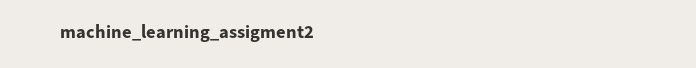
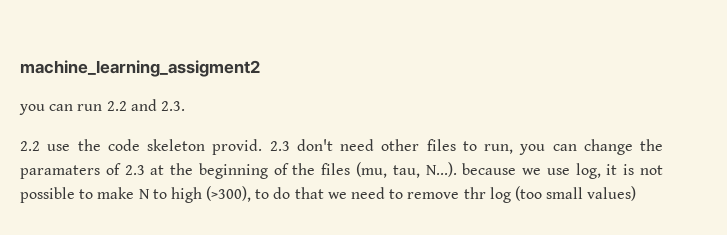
(314, 33) none -> [19,99,185,115] [20,139,663,155] [20,162,664,179] [20,186,637,203] // you can run 2.2 and 2.3. // 2.2 use the code skeleton provid. 2.3 don't need other files to run, you can change the paramaters of 2.3 at the beginning of the files (mu, tau, N...). because we use log, it is not possible to make N to high (>300), to do that we need to remove thr log (too small values)

